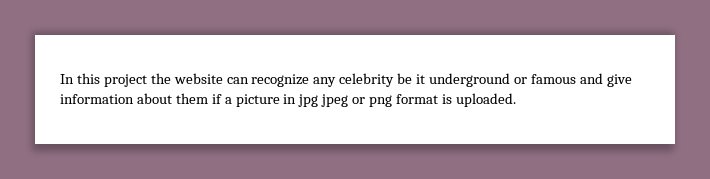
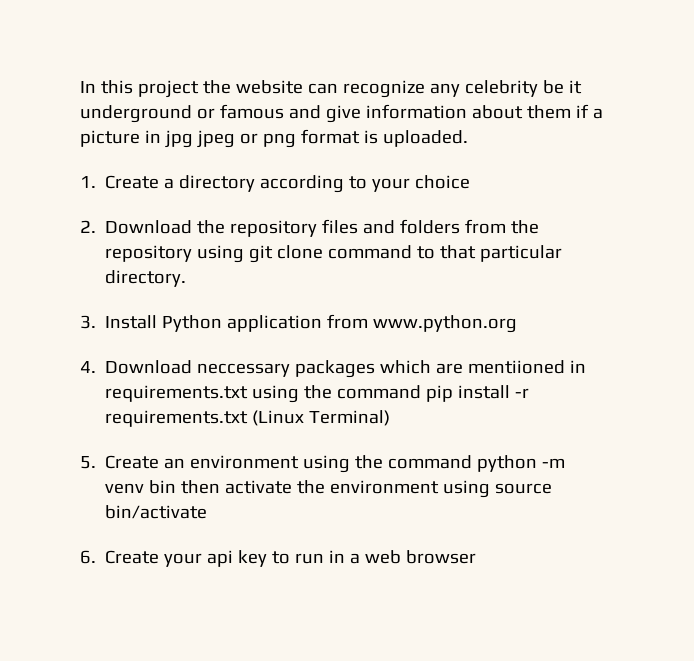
(516, 100) none -> [80,175,471,193] [80,219,540,237] [105,245,563,263] [105,270,187,287] [80,314,518,333] [80,360,587,378] [105,385,530,403] [105,410,391,427] [80,455,566,473] [105,480,553,498] [105,505,208,519] [80,550,477,567] // 1. Create a directory according to your choice // 2. Download the repository files and folders from the repository using git clone command to that particular directory. // 3. Install Python application from www.python.org // 4. Download neccessary packages which are mentiioned in requirements.txt using the command pip install -r requirements.txt (Linux Terminal) // 5. Create an environment using the command python -m venv bin then activate the environment using source bin/activate // 6. Create your api key to run in a web browser

